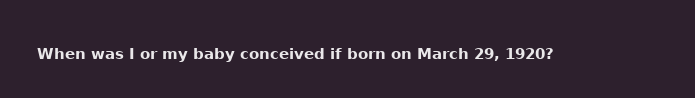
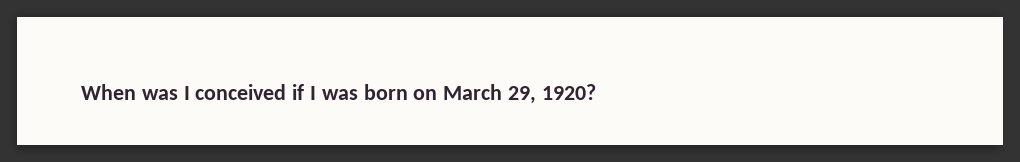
[140,48,342,62] or my baby conceived if -> [195,84,358,100] conceived if I was

